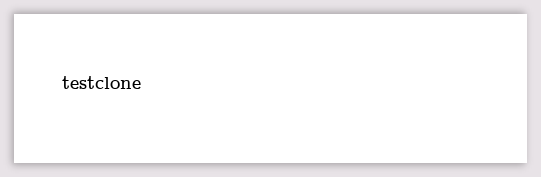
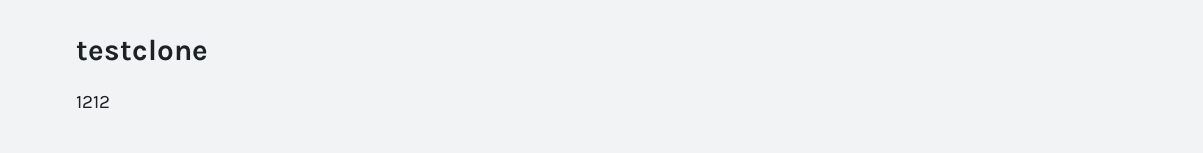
(141, 82) none -> [76,95,110,108] // 1212

